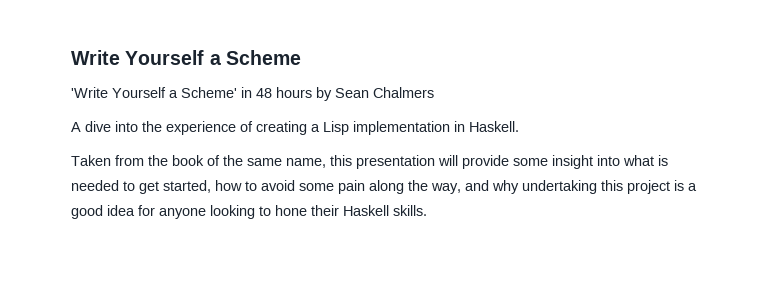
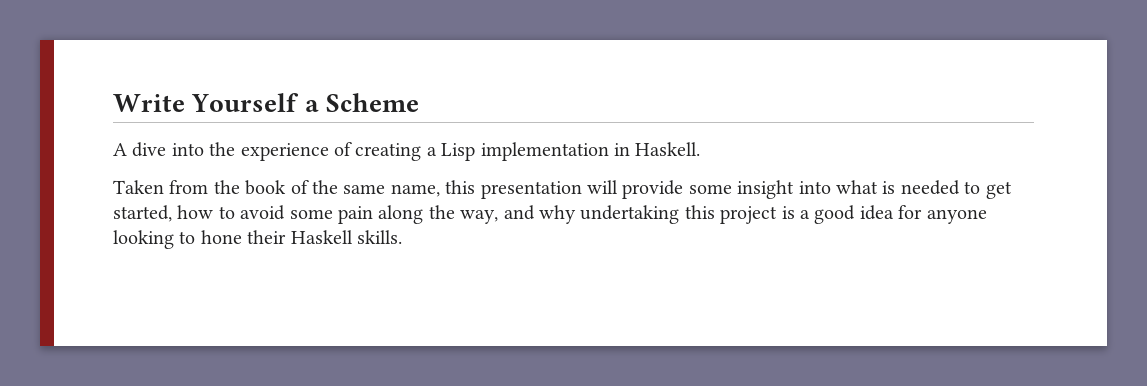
[71,87,434,101] // 'Write Yourself a Scheme' in 48 hours by Sean Chalmers -> (419, 102) none

